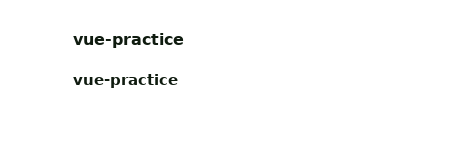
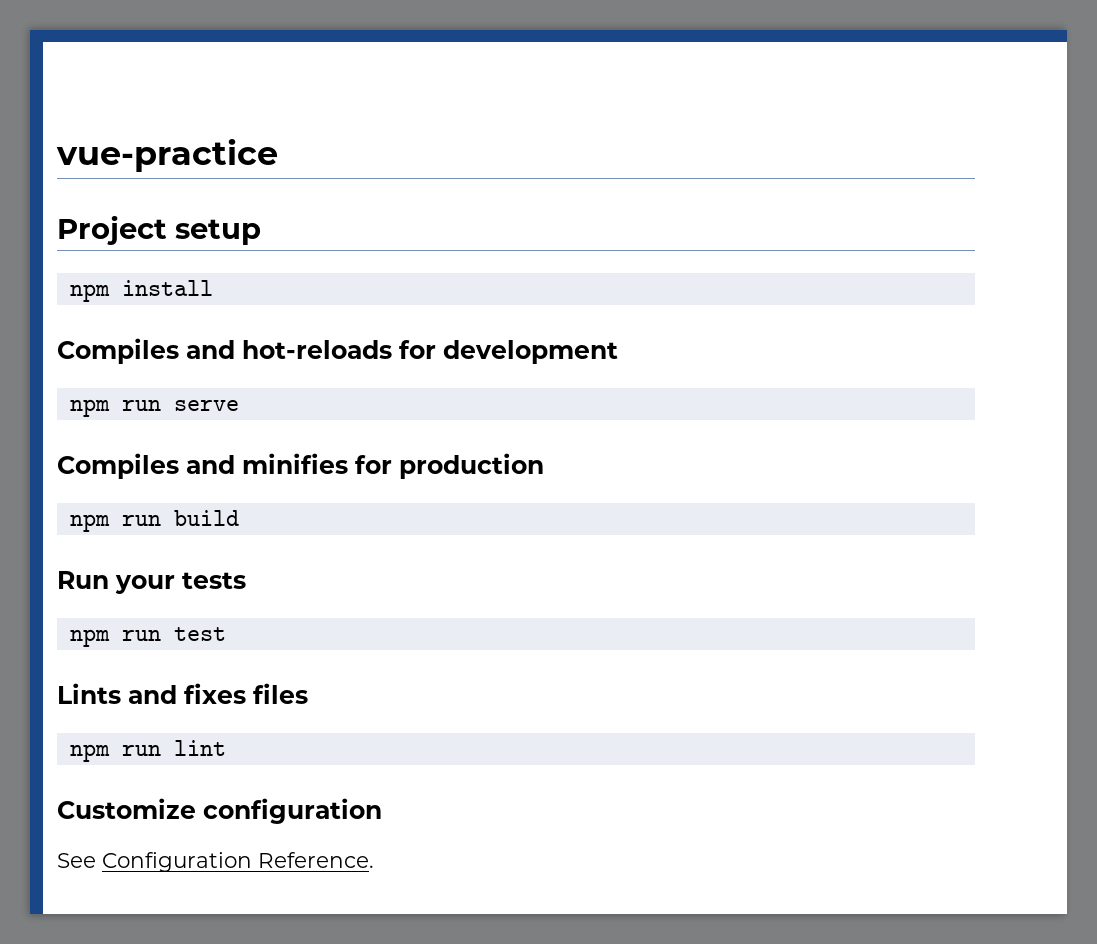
[73,74,178,88] vue-practice -> [57,215,261,245] [69,280,213,302] [57,338,618,364] [69,399,239,417] [57,453,544,479] [69,510,239,532] [57,571,246,594] [69,627,226,647] [57,683,308,704] [69,740,226,762] [57,798,382,824] [57,852,374,872] Project setup // npm install // Compiles and hot-reloads for development // npm run serve // Compiles and minifies for production // npm run build // Run your tests // npm run test // Lints and fixes files // npm run lint // Customize configuration // See Configuration Reference.

